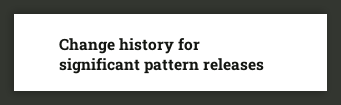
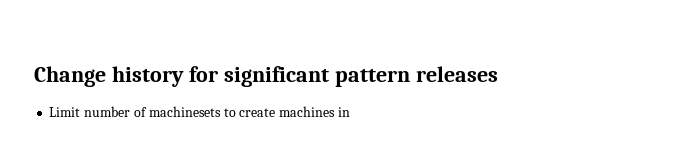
(265, 64) none -> [49,106,350,117] // Limit number of machinesets to create machines in

